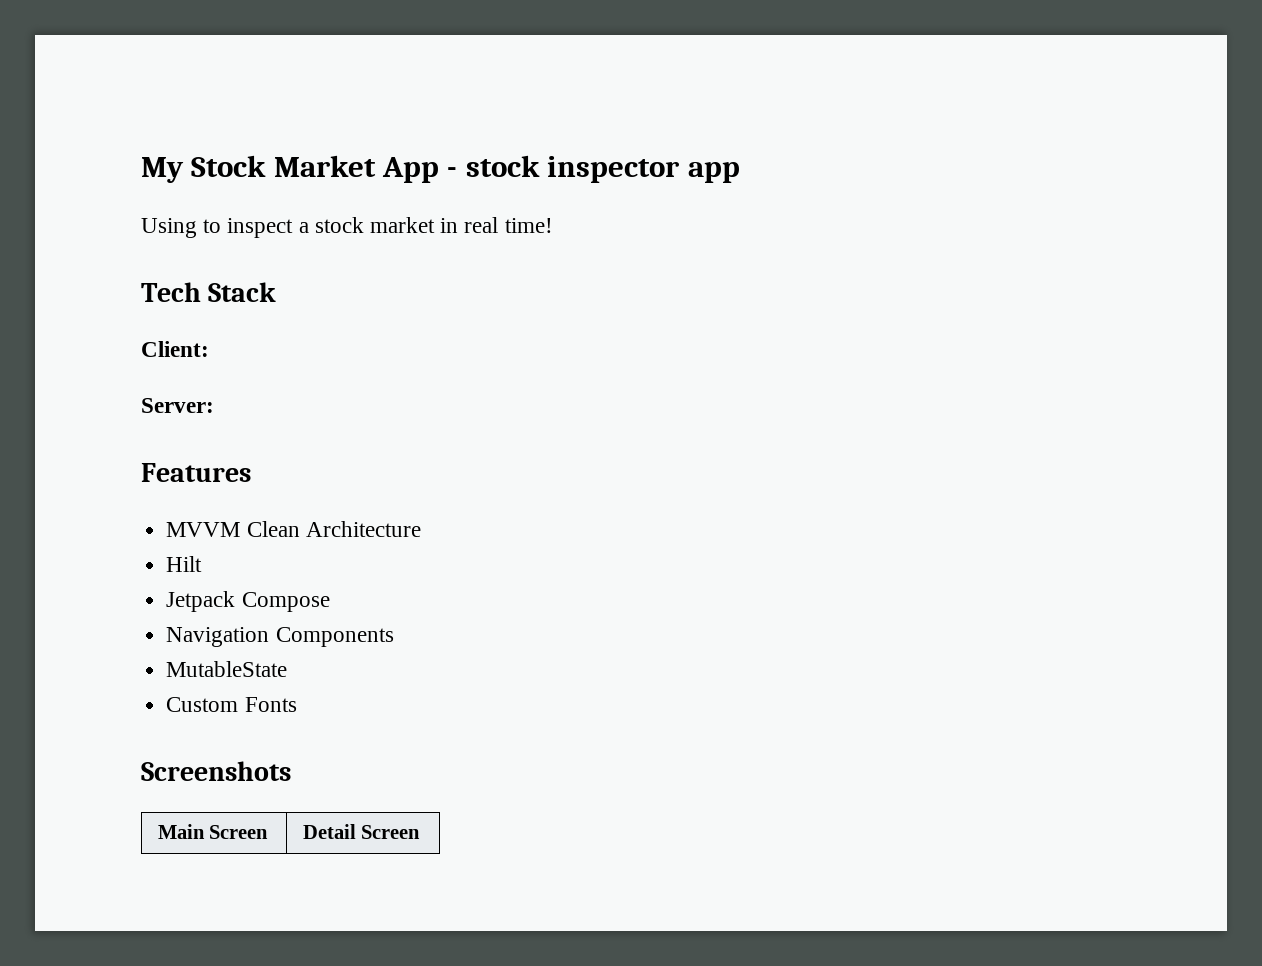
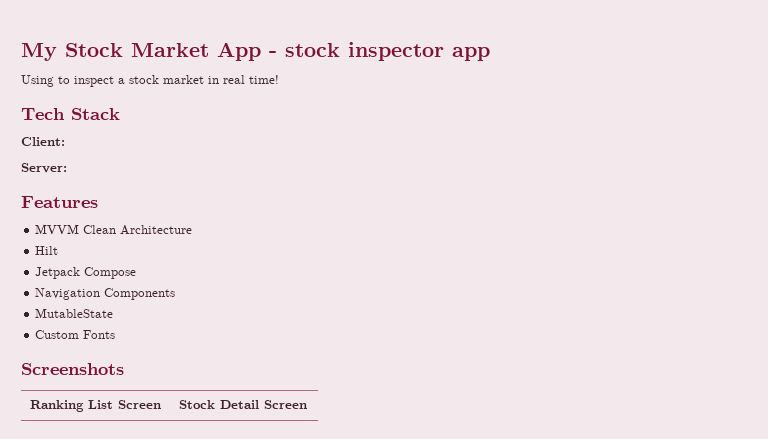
[157,824,205,839] Main -> [30,400,114,412] Ranking List
(269, 832) none -> [179,400,216,409] Stock

